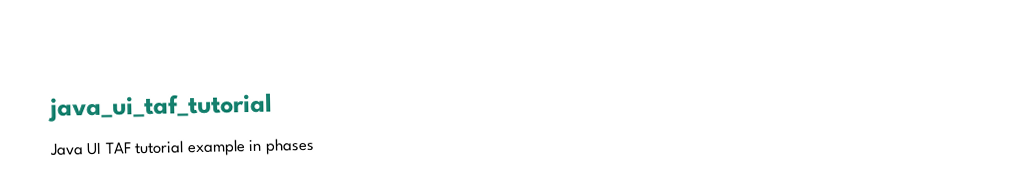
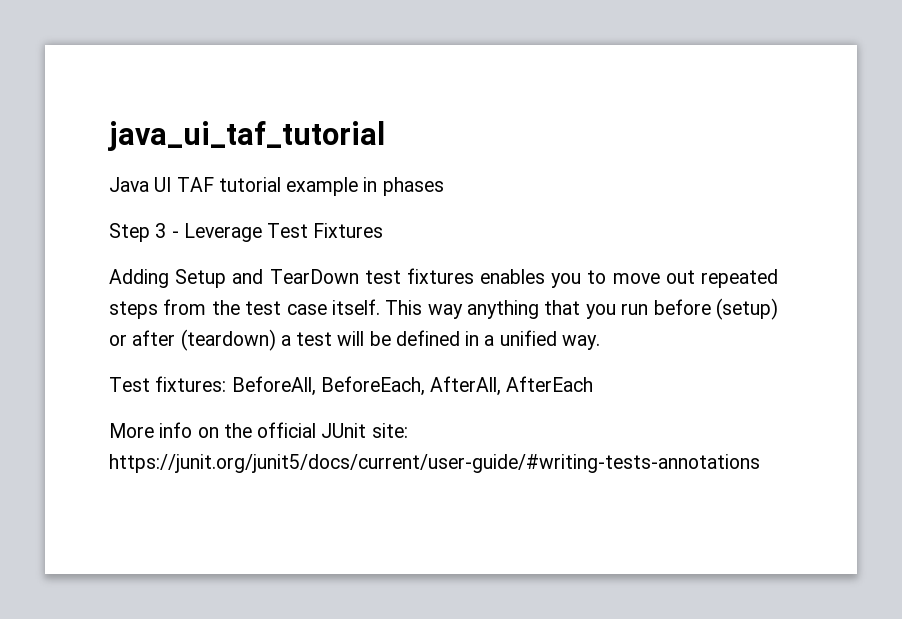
(315, 146) none -> [109,223,384,242] [109,268,778,288] [109,298,778,320] [109,329,600,351] [109,376,594,396] [109,422,408,438] [109,454,760,473] // Step 3 - Leverage Test Fixtures // Adding Setup and TearDown test fixtures enables you to move out repeated steps from the test case itself. This way anything that you run before (setup) or after (teardown) a test will be defined in a unified way. // Test fixtures: BeforeAll, BeforeEach, AfterAll, AfterEach // More info on the official JUnit site: https://junit.org/junit5/docs/current/user-guide/#writing-tests-annotations

